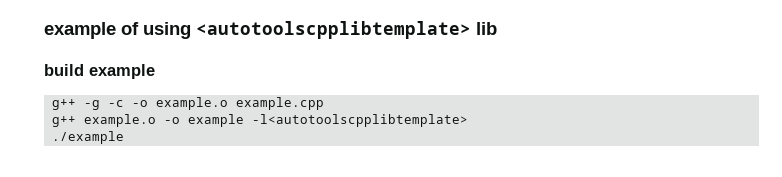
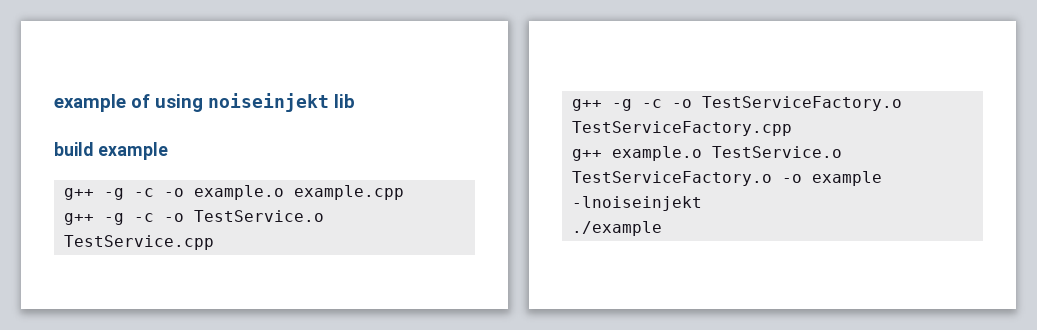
[196,21,471,39] <autotoolscpplibtemplate> -> [208,93,329,112] noiseinjekt
(324, 103) none -> [63,210,324,225] [63,235,214,250] [571,96,902,111] [571,121,792,136] // g++ -g -c -o TestService.o TestService.cpp // g++ -g -c -o TestServiceFactory.o TestServiceFactory.cpp
(156, 120) none -> [711,146,842,158] [571,171,772,186] TestService.o TestServiceFactory.o
[251,114,468,127] -l<autotoolscpplibtemplate> -> [571,196,702,211] -lnoiseinjekt

